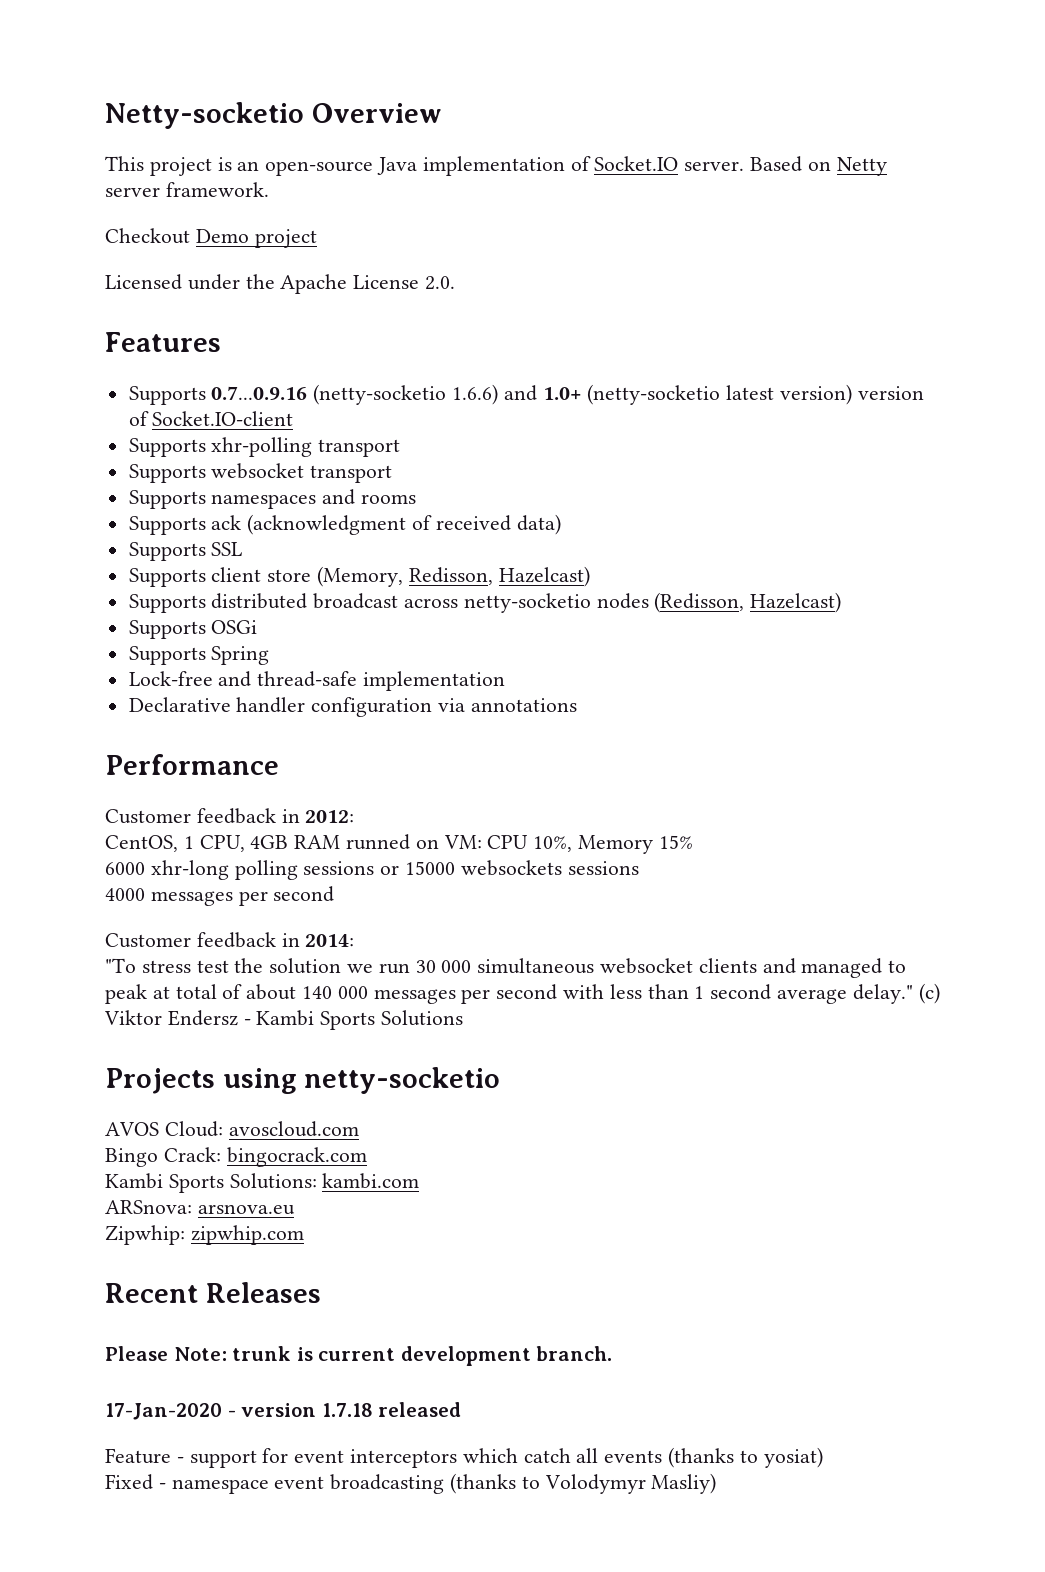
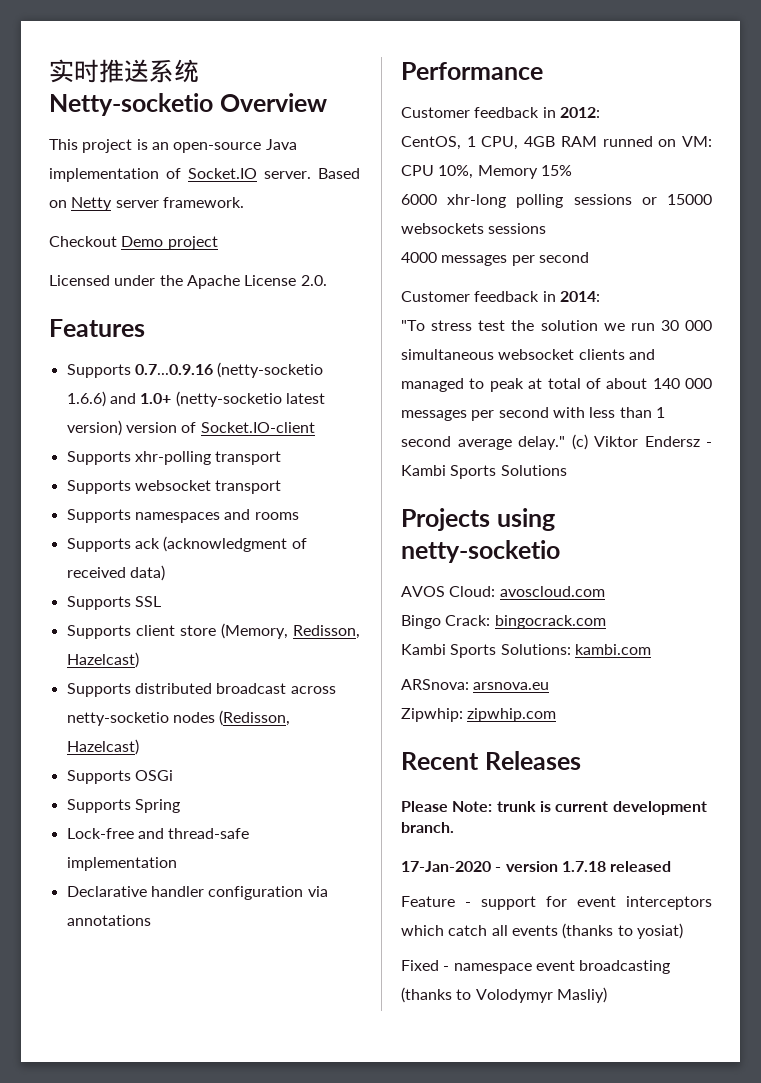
(105, 115) none -> [49,59,199,83] 实时推送系统

